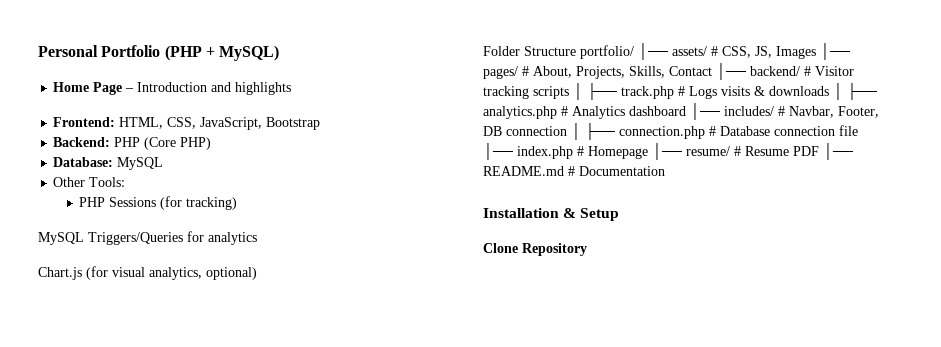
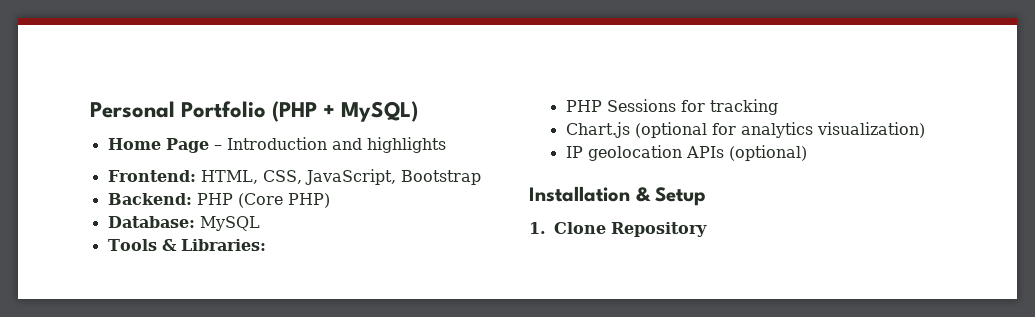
[53,177,126,187] Other Tools: -> [107,239,266,251] Tools & Libraries:
[160,196,238,210] [38,231,257,245] [38,266,257,280] [483,43,850,60] [483,63,854,80] [483,83,877,100] [483,103,879,120] [483,123,858,140] [483,143,853,160] [483,166,665,176] (for tracking) // MySQL Triggers/Queries for analytics // Chart.js (for visual analytics, optional) // Folder Structure portfolio/ │── assets/ # CSS, JS, Images │── pages/ # About, Projects, Skills, Contact │── backend/ # Visitor tracking scripts │ ├── track.php # Logs visits & downloads │ ├── analytics.php # Analytics dashboard │── includes/ # Navbar, Footer, DB connection │ ├── connection.php # Database connection file │── index.php # Homepage │── resume/ # Resume PDF │── README.md # Documentation -> [680,99,778,115] [565,122,925,138] [565,145,807,161] for tracking // Chart.js (optional for analytics visualization) // IP geolocation APIs (optional)
(620, 214) none -> [529,222,546,234] 1.

